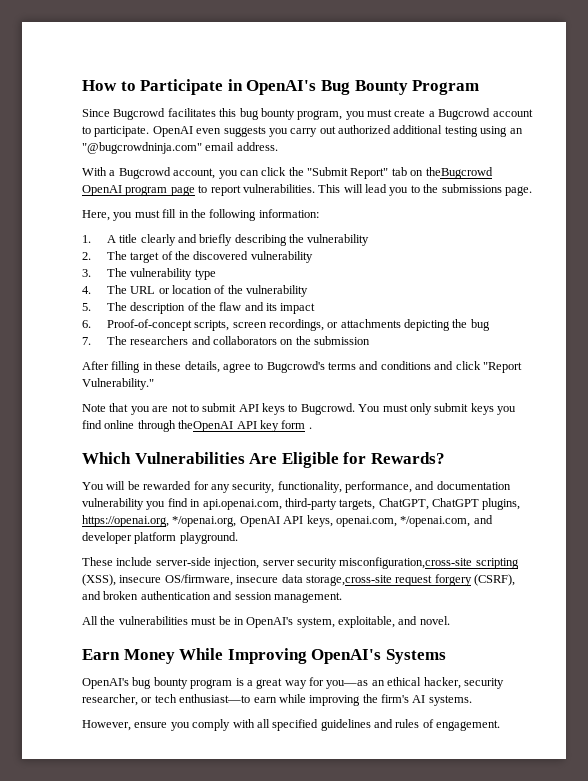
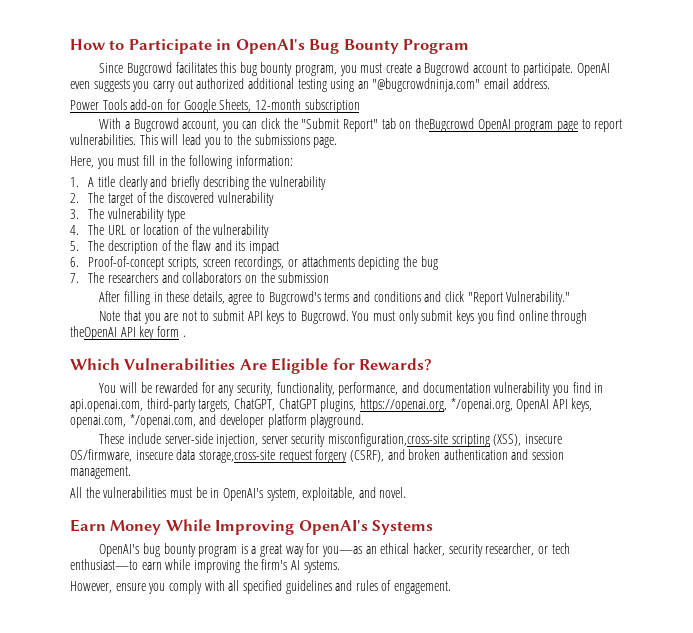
(278, 146) none -> [70,99,360,113] // Power Tools add-on for Google Sheets, 12-month subscription

